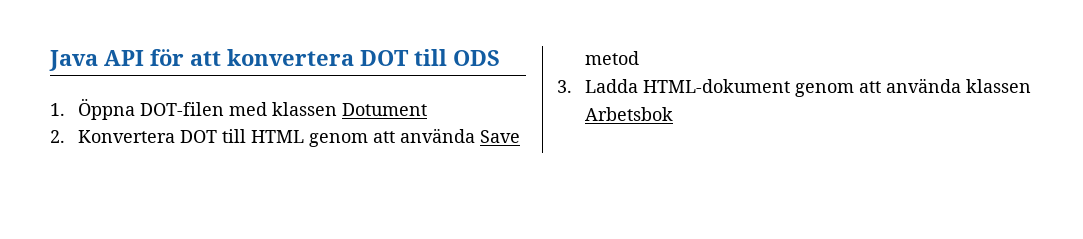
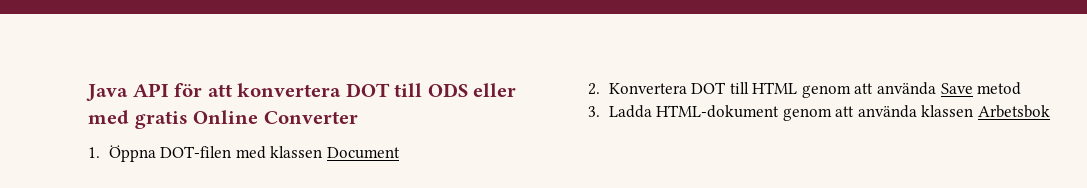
(500, 58) none -> [473,83,517,97] [88,110,358,129] eller med gratis Online Converter
[341,103,427,116] Dotument -> [326,147,400,159] Document

